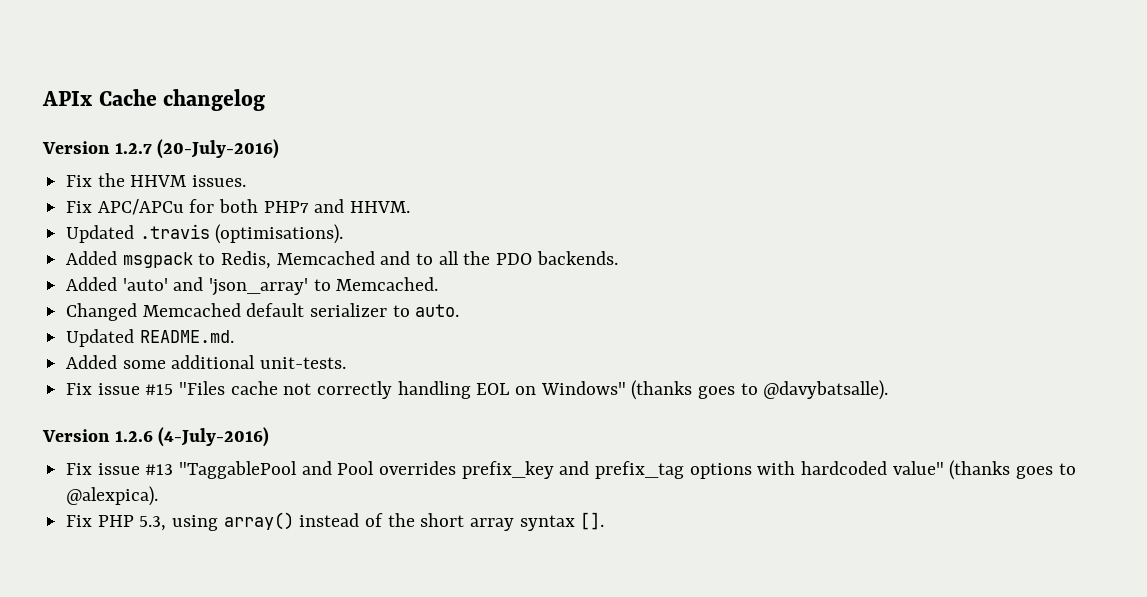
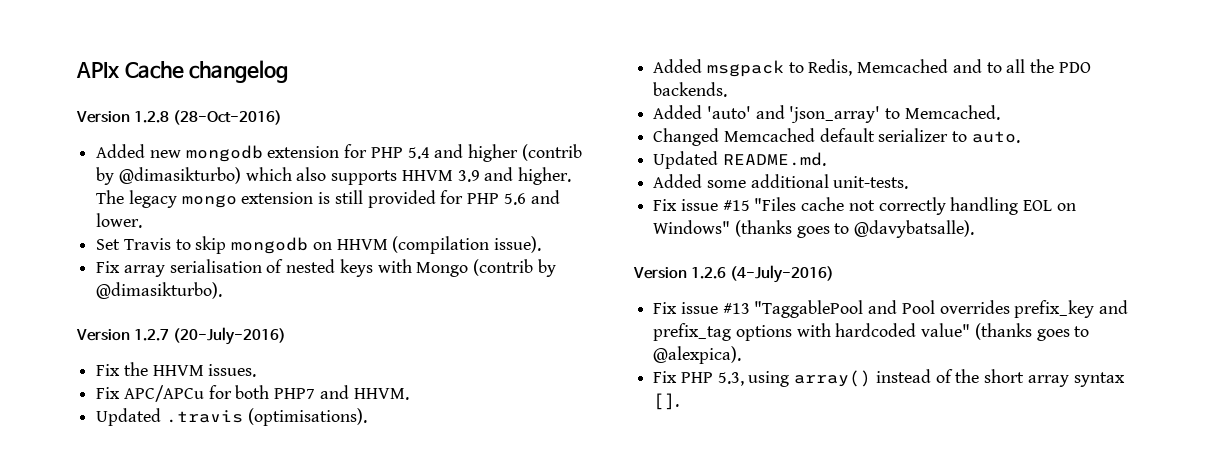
(266, 100) none -> [76,110,283,125] [96,144,582,162] [96,167,572,185] [96,190,560,208] [96,213,143,228] [96,236,542,254] [96,259,556,277] [96,282,223,299] // Version 1.2.8 (28-Oct-2016) // Added new mongodb extension for PHP 5.4 and higher (contrib by @dimasikturbo) which also supports HHVM 3.9 and higher. The legacy mongo extension is still provided for PHP 5.6 and lower. // Set Travis to skip mongodb on HHVM (compilation issue). // Fix array serialisation of nested keys with Mongo (contrib by @dimasikturbo).

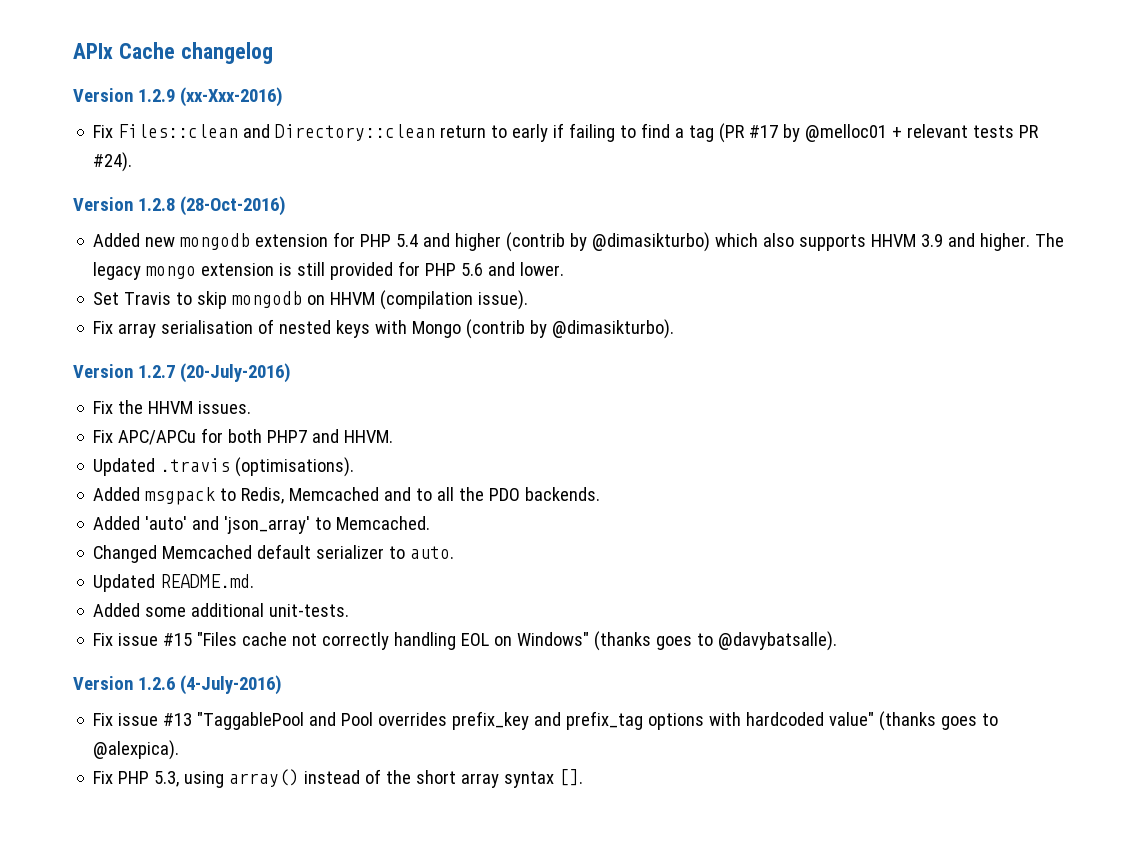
(289, 71) none -> [73,87,283,107] [93,123,1040,143] [93,152,133,172] // Version 1.2.9 (xx-Xxx-2016) // Fix Files::clean and Directory::clean return to early if failing to find a tag (PR #17 by @melloc01 + relevant tests PR #24).

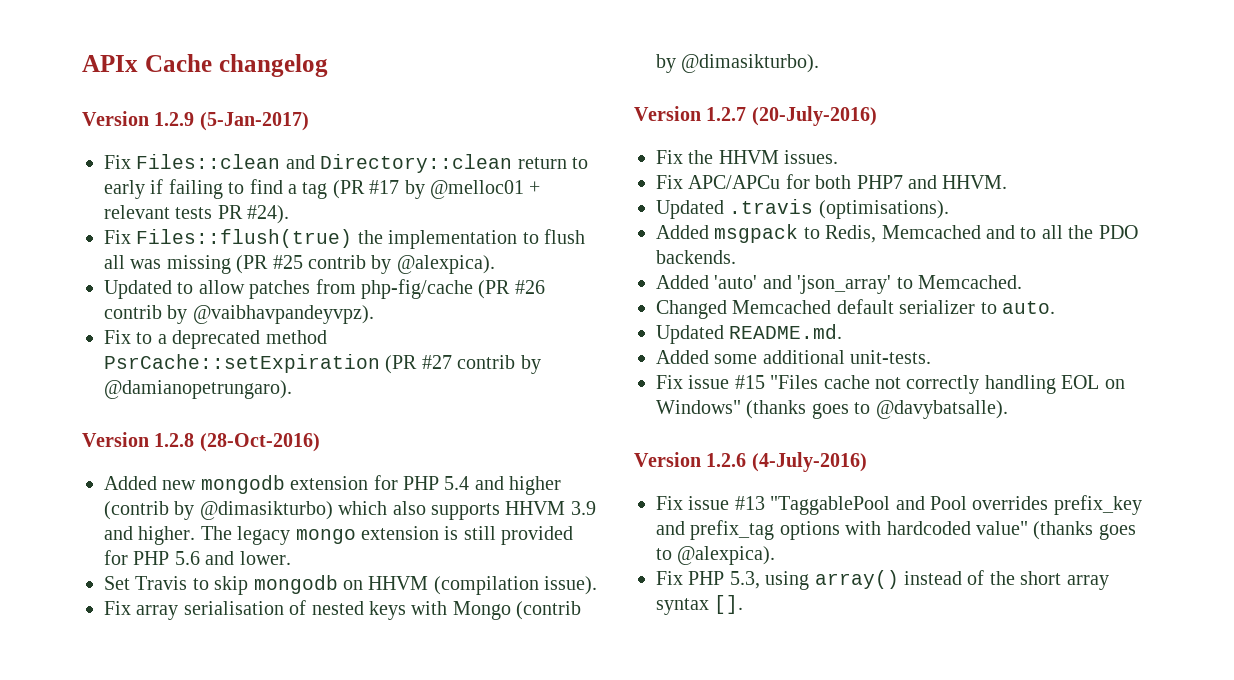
[179,87,283,107] (xx-Xxx-2016) -> [199,112,309,131] (5-Jan-2017)
(133, 162) none -> [104,229,585,249] [104,255,495,274] [104,279,545,299] [104,305,374,324] [104,330,327,349] [104,354,541,374] [104,380,292,399] // Fix Files::flush(true) the implementation to flush all was missing (PR #25 contrib by @alexpica). // Updated to allow patches from php-fig/cache (PR #26 contrib by @vaibhavpandeyvpz). // Fix to a deprecated method PsrCache::setExpiration (PR #27 contrib by @damianopetrungaro).

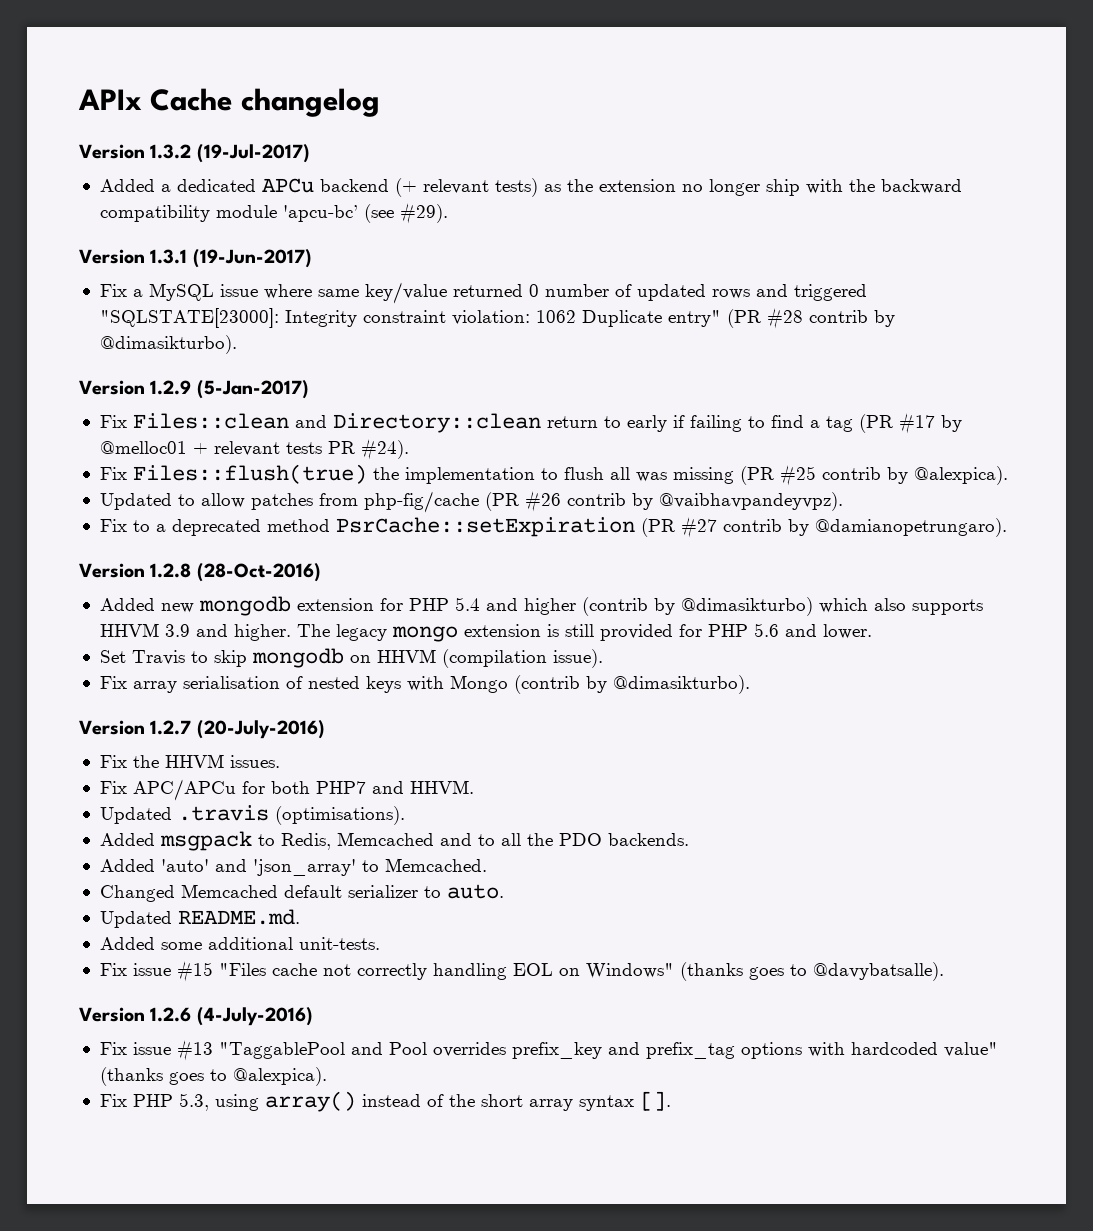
(328, 65) none -> [79,144,310,163] [99,178,962,197] [99,203,448,224] [79,249,312,268] [99,282,867,304] [99,308,895,329] [99,335,237,354] // Version 1.3.2 (19-Jul-2017) // Added a dedicated APCu backend (+ relevant tests) as the extension no longer ship with the backward compatibility module 'apcu-bc’ (see #29). // Version 1.3.1 (19-Jun-2017) // Fix a MySQL issue where same key/value returned 0 number of updated rows and triggered "SQLSTATE[23000]: Integrity constraint violation: 1062 Duplicate entry" (PR #28 contrib by @dimasikturbo).

